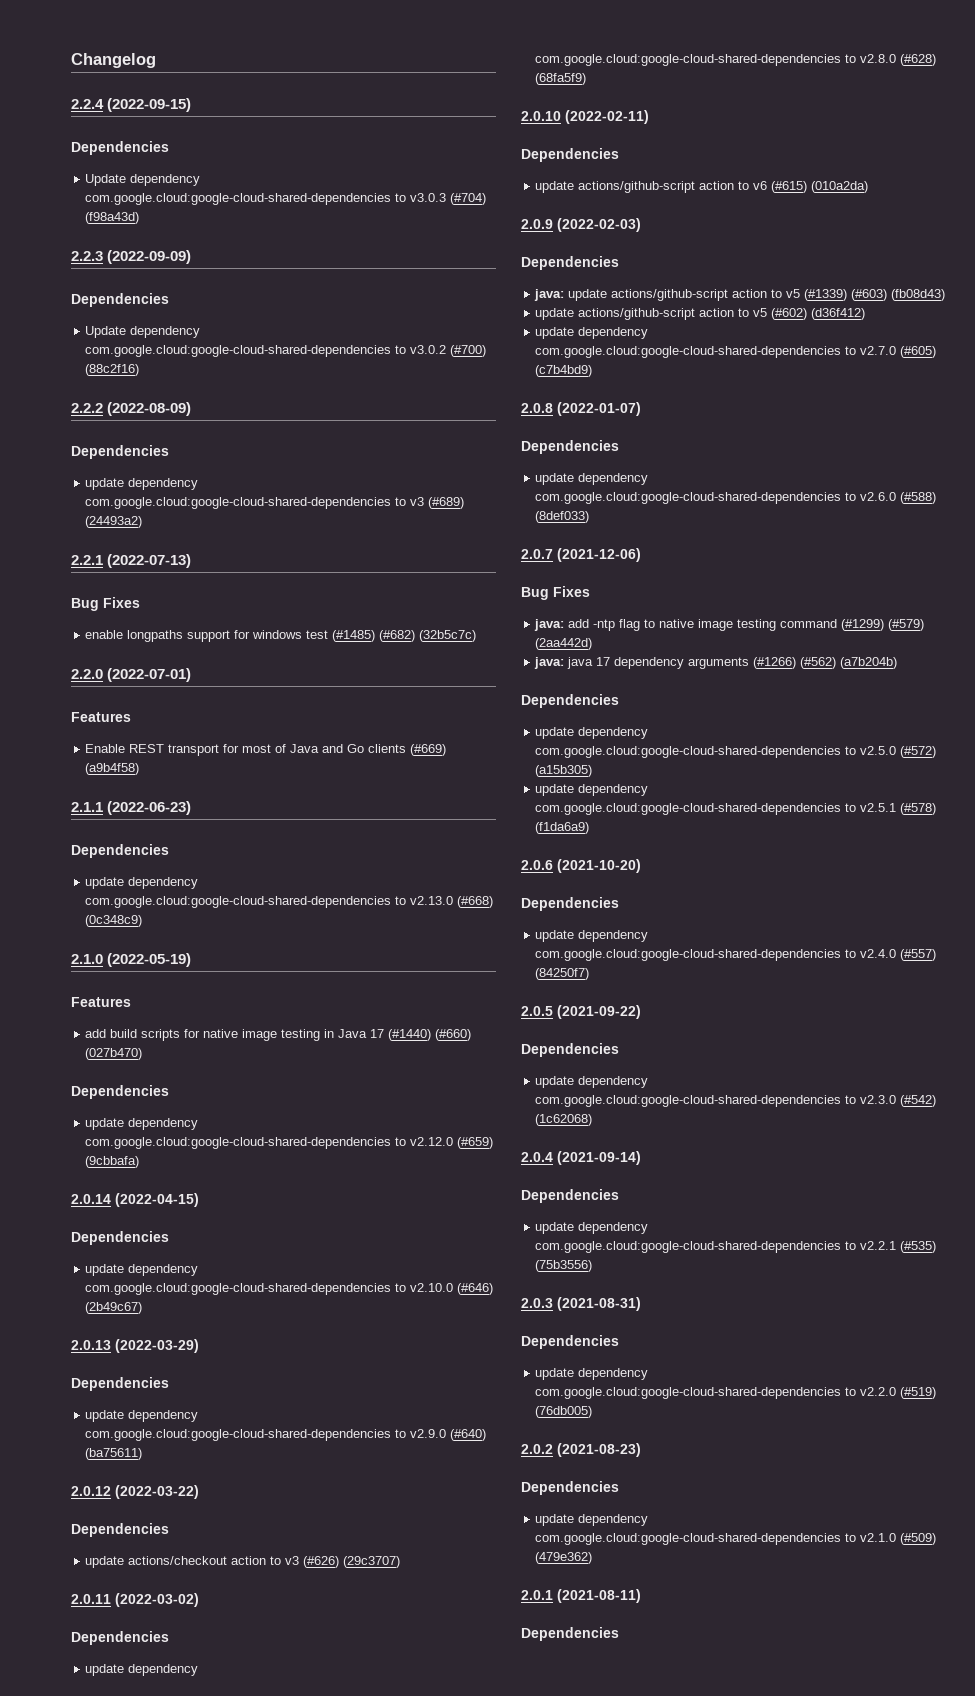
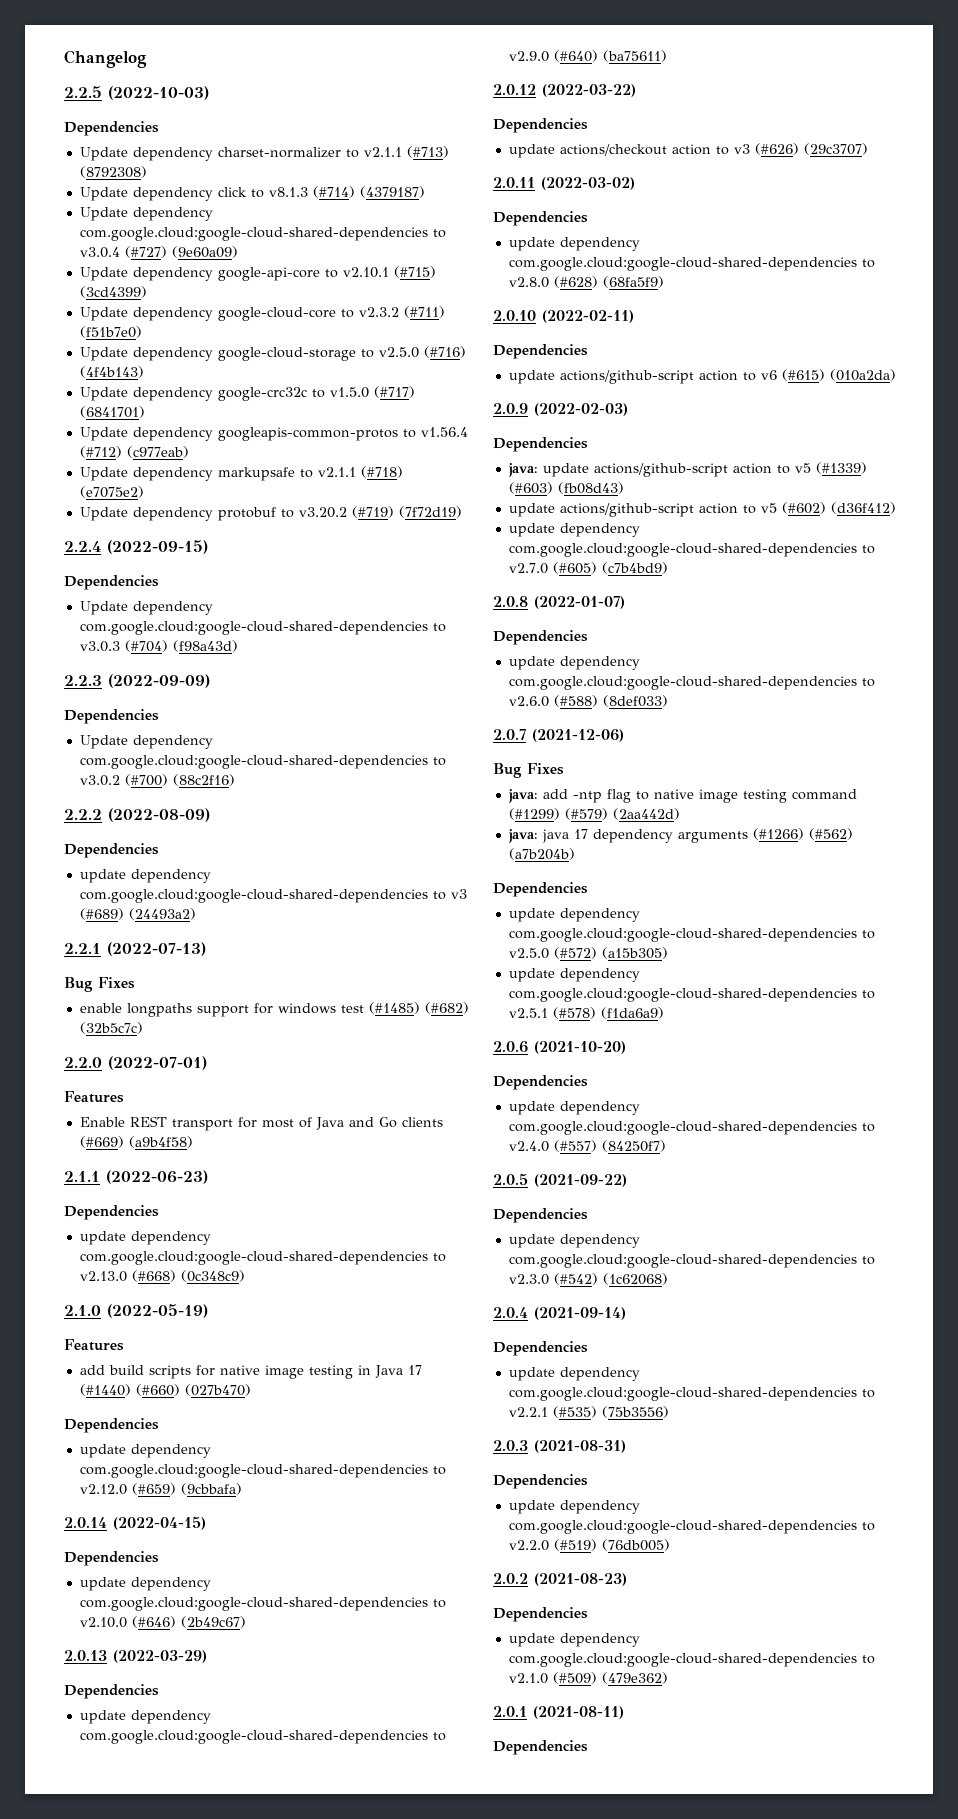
(156, 60) none -> [64,86,209,100] [64,121,159,136] [79,146,449,161] [79,166,147,178] [79,186,425,201] [79,207,213,221] [79,227,446,241] [79,246,238,258] [79,266,436,281] [79,286,147,298] [79,306,445,321] [79,326,142,338] [79,346,466,361] [79,366,144,378] [79,386,415,401] [79,406,145,418] [79,427,468,441] [79,446,189,458] [79,466,403,481] [79,486,144,498] [79,506,462,521] // 2.2.5 (2022-10-03) // Dependencies // Update dependency charset-normalizer to v2.1.1 (#713) (8792308) // Update dependency click to v8.1.3 (#714) (4379187) // Update dependency com.google.cloud:google-cloud-shared-dependencies to v3.0.4 (#727) (9e60a09) // Update dependency google-api-core to v2.10.1 (#715) (3cd4399) // Update dependency google-cloud-core to v2.3.2 (#711) (f51b7e0) // Update dependency google-cloud-storage to v2.5.0 (#716) (4f4b143) // Update dependency google-crc32c to v1.5.0 (#717) (6841701) // Update dependency googleapis-common-protos to v1.56.4 (#712) (c977eab) // Update dependency markupsafe to v2.1.1 (#718) (e7075e2) // Update dependency protobuf to v3.20.2 (#719) (7f72d19)

